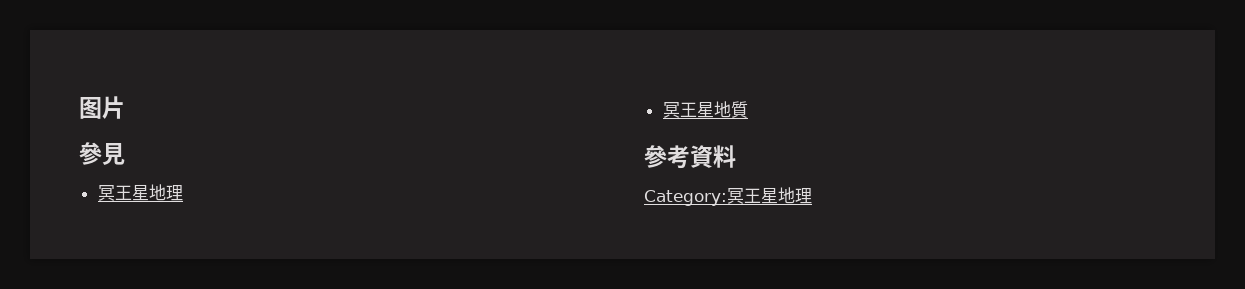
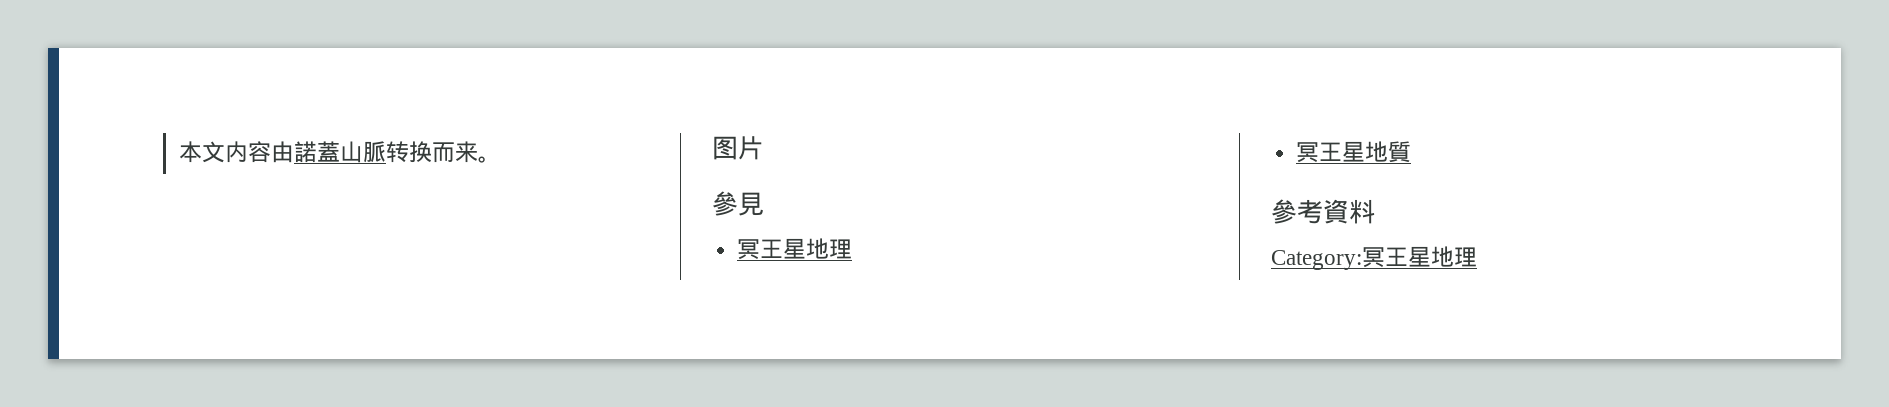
(79, 108) none -> [178,141,501,163] 本文内容由諾蓋山脈转换而来。 //

